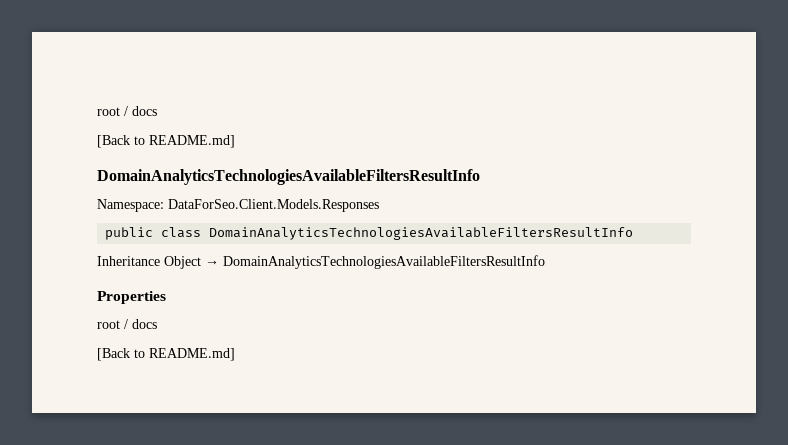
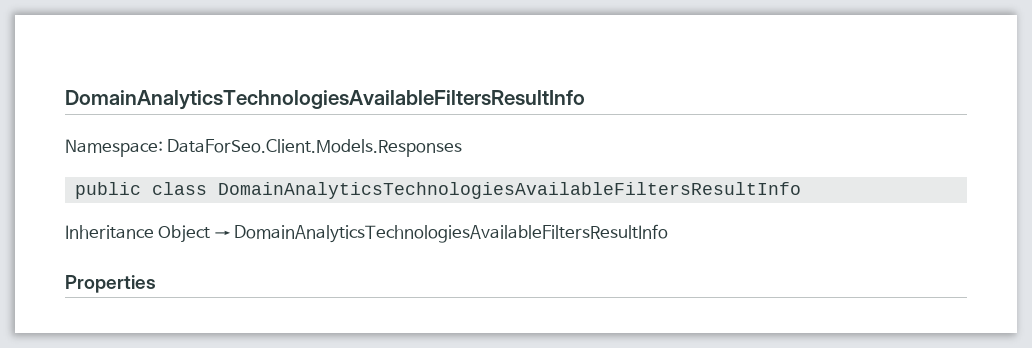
[97,106,157,116] [97,135,235,148] root / docs // [Back to README.md] // -> (65, 100) none
[97,319,157,329] [97,348,235,361] // root / docs // [Back to README.md] -> (156, 284) none

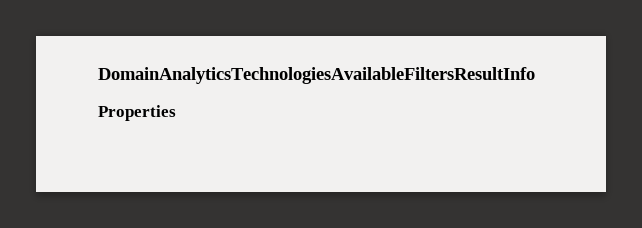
[65,90,585,110] [65,139,463,157] [74,182,801,199] [65,224,669,243] DomainAnalyticsTechnologiesAvailableFiltersResultInfo // Namespace: DataForSeo.Client.Models.Responses // public class DomainAnalyticsTechnologiesAvailableFiltersResultInfo // Inheritance Object → DomainAnalyticsTechnologiesAvailableFiltersResultInfo -> [98,67,535,84] DomainAnalyticsTechnologiesAvailableFiltersResultInfo

